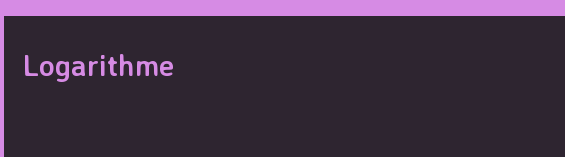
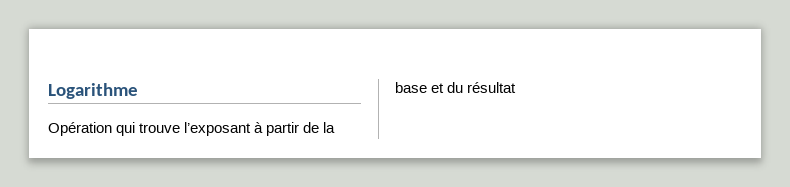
(174, 68) none -> [48,122,336,136] [395,82,517,93] // Opération qui trouve l’exposant à partir de la base et du résultat

